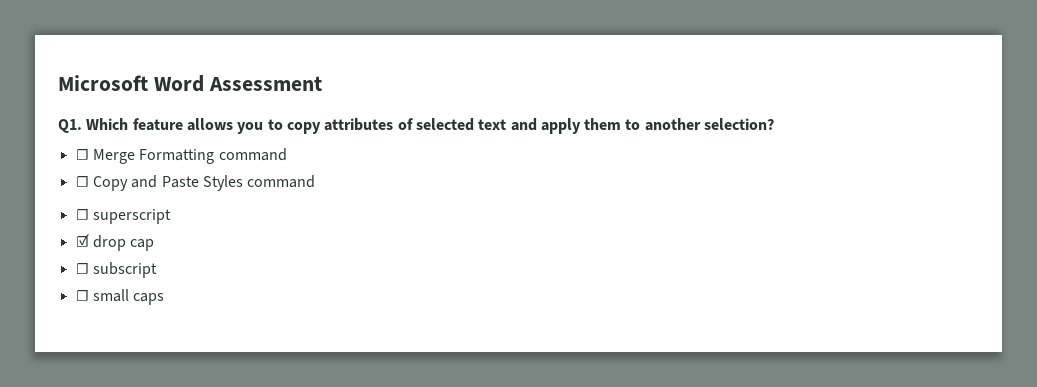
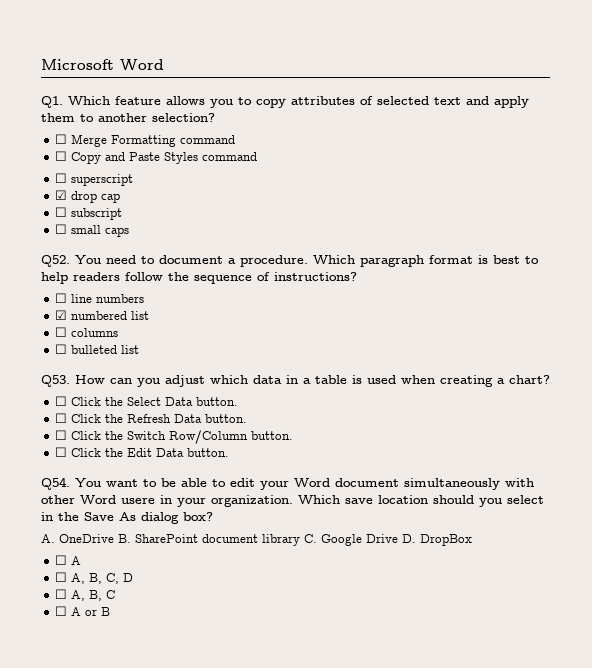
[208,76,322,91] Assessment -> (164, 65) none
(165, 299) none -> [41,255,539,267] [41,272,357,284] [55,293,145,303] [55,310,150,320] [55,327,119,337] [55,344,140,354] [41,375,550,387] [55,396,239,406] [55,413,248,423] [55,430,294,444] [55,447,230,457] [41,477,534,490] [41,495,544,507] [41,512,213,524] [41,534,472,546] [55,555,82,565] [55,572,134,584] [55,589,116,601] [55,606,111,616] // Q52. You need to document a procedure. Which paragraph format is best to help readers follow the sequence of instructions? // ☐ line numbers // ☑ numbered list // ☐ columns // ☐ bulleted list // Q53. How can you adjust which data in a table is used when creating a chart? // ☐ Click the Select Data button. // ☐ Click the Refresh Data button. // ☐ Click the Switch Row/Column button. // ☐ Click the Edit Data button. // Q54. You want to be able to edit your Word document simultaneously with other Word usere in your organization. Which save location should you select in the Save As dialog box? // A. OneDrive B. SharePoint document library C. Google Drive D. DropBox // ☐ A // ☐ A, B, C, D // ☐ A, B, C // ☐ A or B

